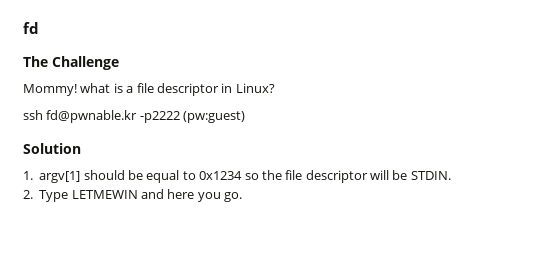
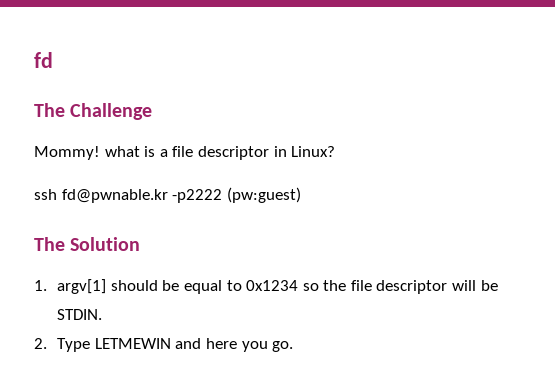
(246, 117) none -> [34,237,65,251] The

